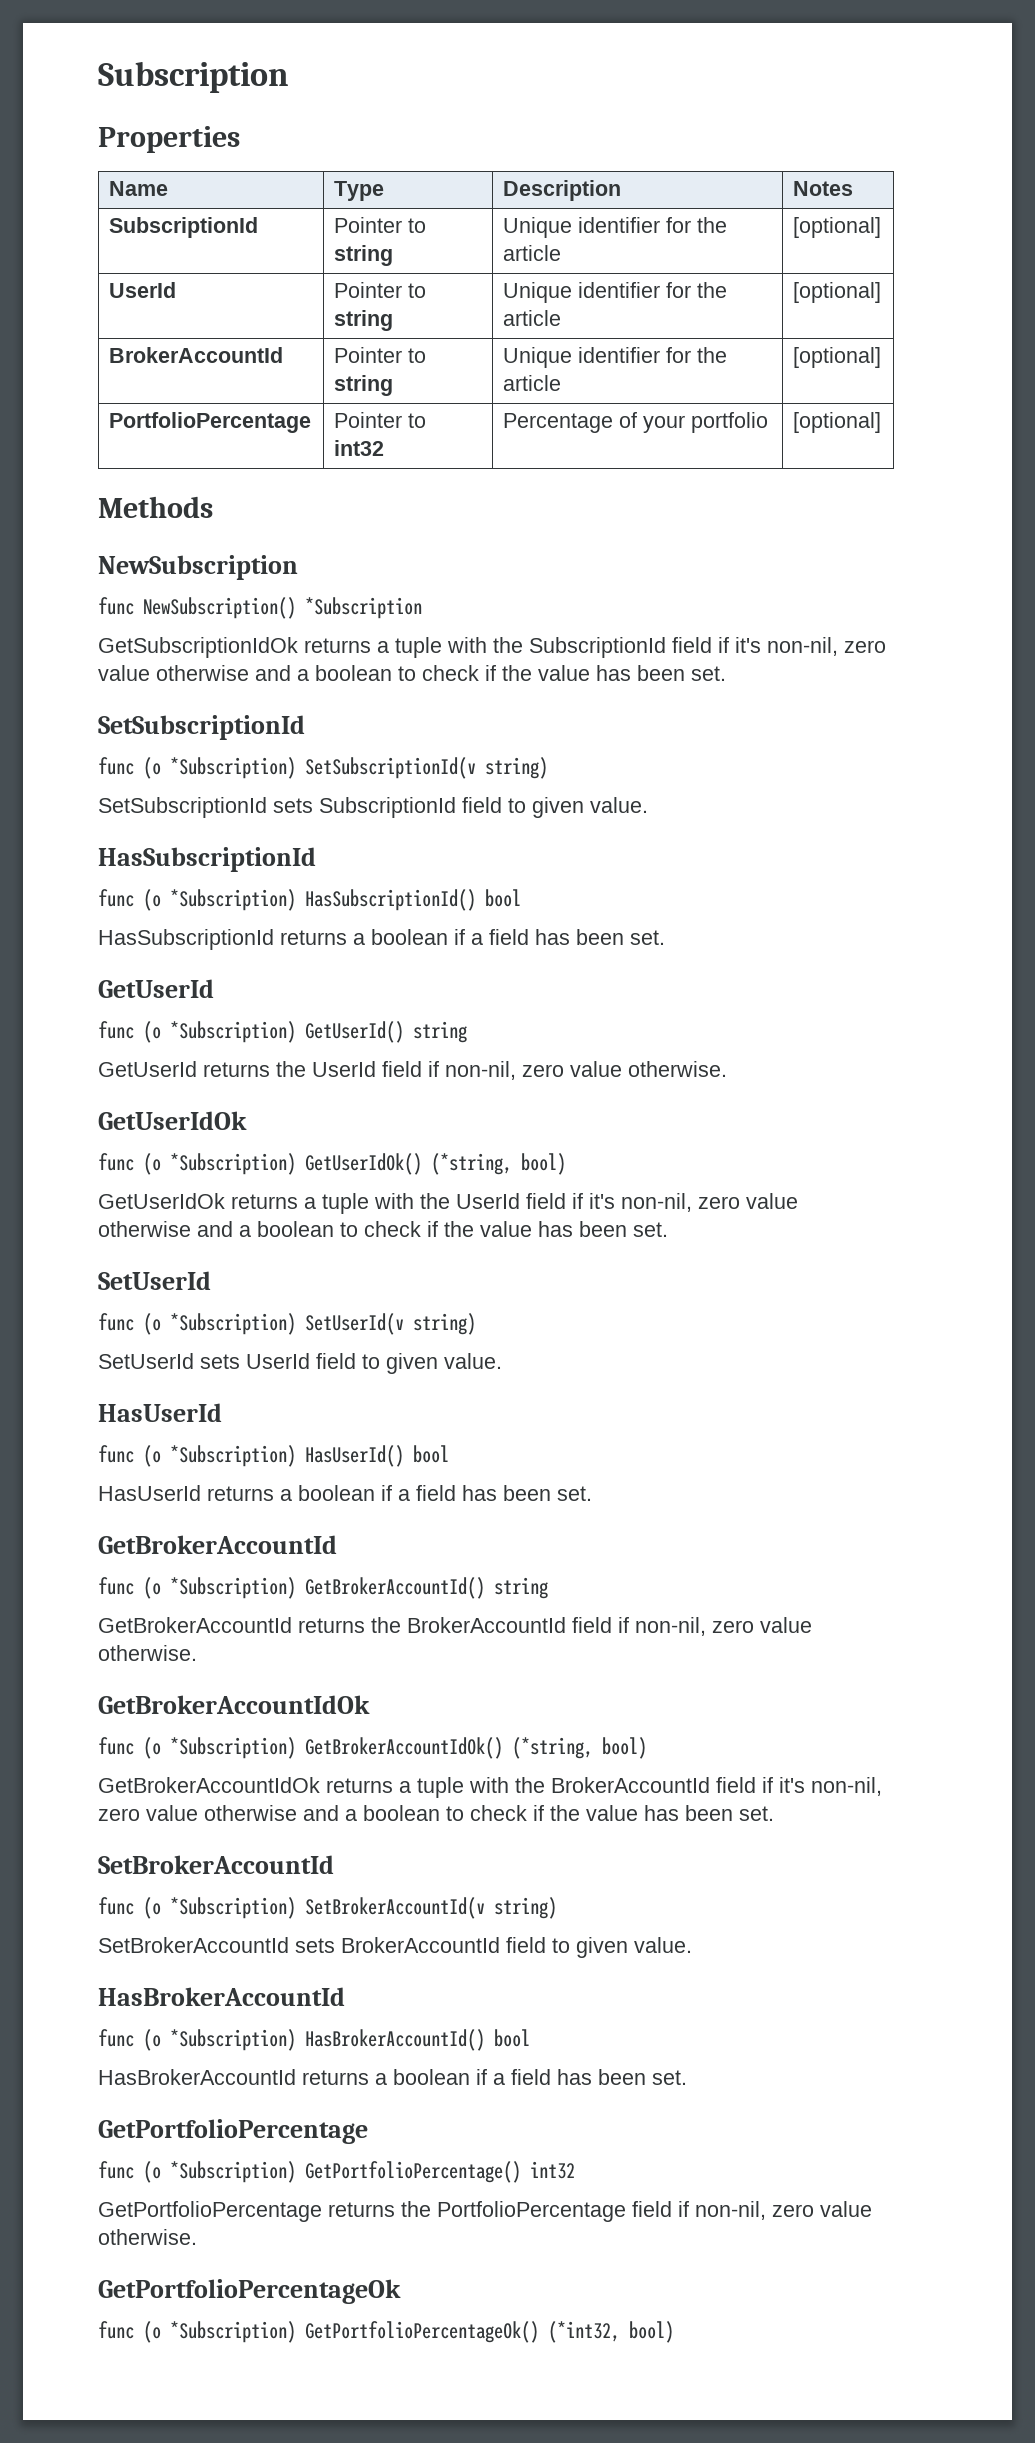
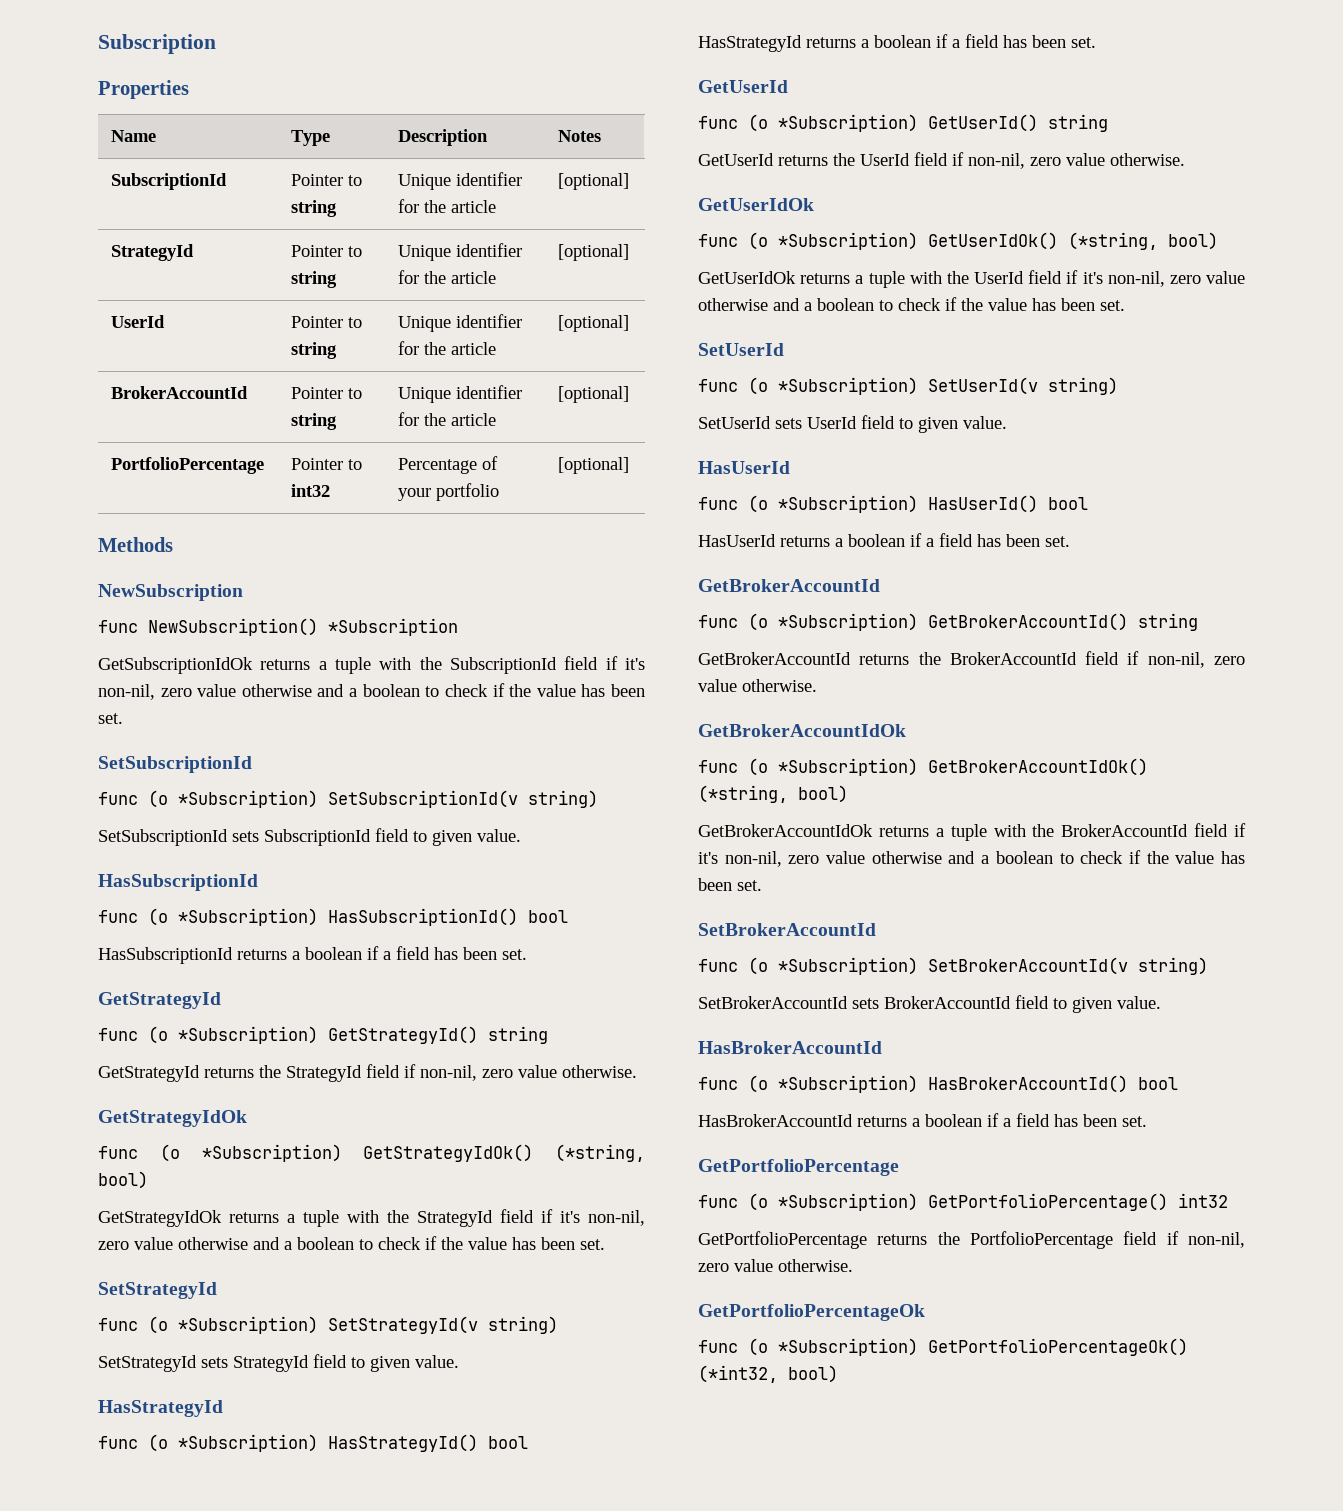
(882, 227) none -> [111,244,195,261] [291,245,363,257] [291,271,338,288] [398,243,523,261] [398,270,497,284] [558,244,630,261] // StrategyId | Pointer to string | Unique identifier for the article | [optional]
(665, 937) none -> [98,992,221,1009] [98,1026,548,1044] [98,1064,637,1082] [98,1110,247,1127] [98,1144,645,1162] [98,1171,148,1189] [98,1209,645,1227] [98,1236,605,1250] [98,1282,217,1299] [98,1316,558,1334] [98,1354,459,1372] [98,1400,223,1417] [98,1434,528,1452] [698,34,1096,52] // GetStrategyId // func (o *Subscription) GetStrategyId() string // GetStrategyId returns the StrategyId field if non-nil, zero value otherwise. // GetStrategyIdOk // func (o *Subscription) GetStrategyIdOk() (*string, bool) // GetStrategyIdOk returns a tuple with the StrategyId field if it's non-nil, zero value otherwise and a boolean to check if the value has been set. // SetStrategyId // func (o *Subscription) SetStrategyId(v string) // SetStrategyId sets StrategyId field to given value. // HasStrategyId // func (o *Subscription) HasStrategyId() bool // HasStrategyId returns a boolean if a field has been set.

